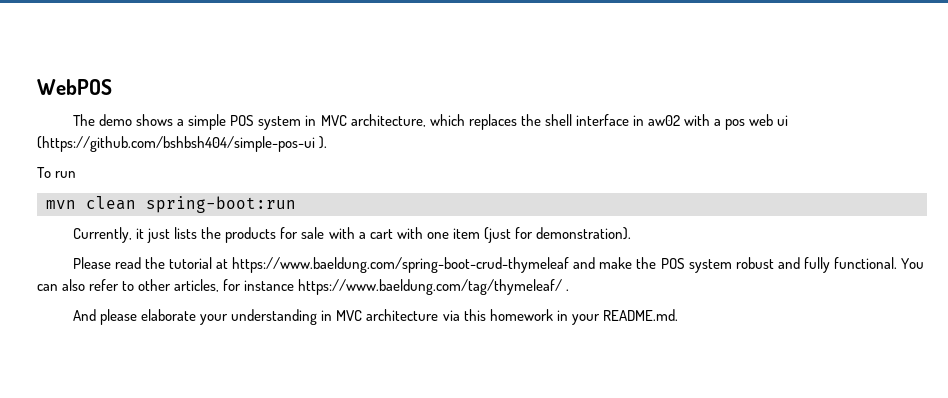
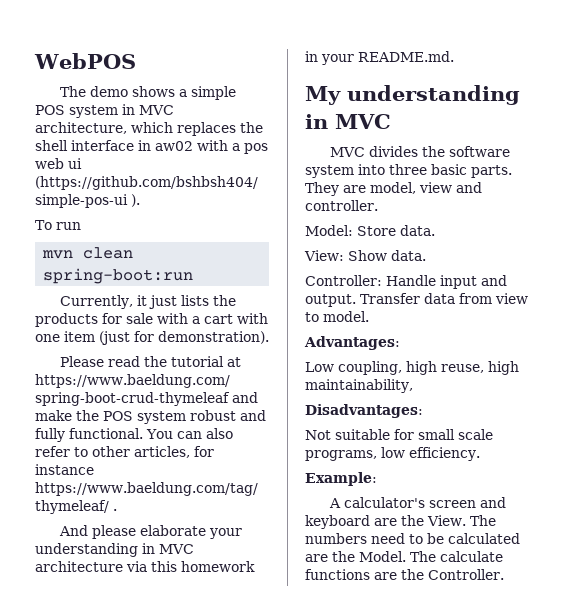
(678, 315) none -> [305,85,520,105] [305,114,391,129] [330,146,511,157] [305,164,512,178] [305,182,482,196] [305,200,378,211] [305,225,435,236] [304,250,426,261] [305,275,507,289] [305,293,528,307] [305,311,369,322] [304,336,400,350] [305,361,519,375] [305,379,413,393] [305,404,423,418] [305,429,493,440] [305,447,480,461] [305,472,377,486] [329,497,507,508] [305,515,496,529] [305,533,520,544] [305,551,503,562] [305,569,504,580] // My understanding in MVC // MVC divides the software system into three basic parts. They are model, view and controller. // Model: Store data. // View: Show data. // Controller: Handle input and output. Transfer data from view to model. // Advantages: // Low coupling, high reuse, high maintainability, // Disadvantages: // Not suitable for small scale programs, low efficiency. // Example: // A calculator's screen and keyboard are the View. The numbers need to be calculated are the Model. The calculate functions are the Controller.

